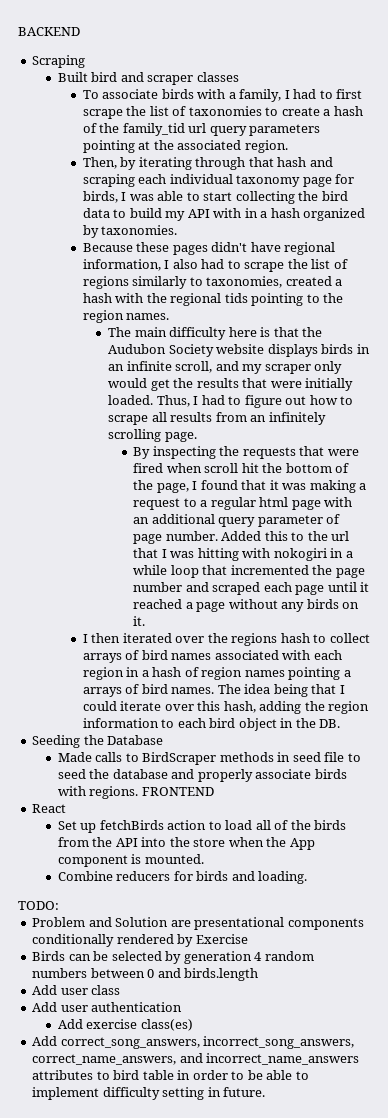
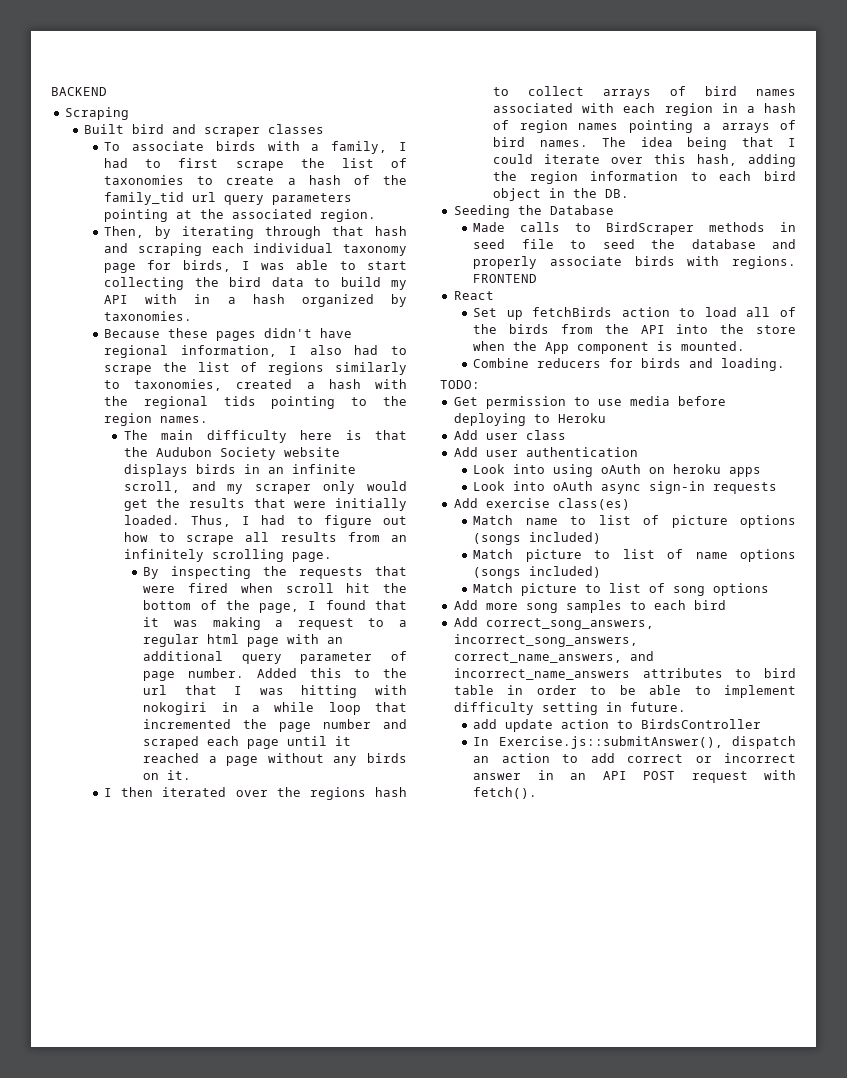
[32,917,364,930] [32,934,248,947] [32,951,314,964] [32,968,259,981] Problem and Solution are presentational components conditionally rendered by Exercise // Birds can be selected by generation 4 random numbers between 0 and birds.length -> [453,396,726,409] [453,413,606,426] Get permission to use media before deploying to Heroku
[57,1019,193,1031] Add exercise class(es) -> [473,464,762,477] [473,481,778,494] [453,498,630,510] [473,515,796,528] [473,532,602,545] [473,549,796,562] [473,566,602,579] [473,583,770,596] [453,600,726,613] Look into using oAuth on heroku apps // Look into oAuth async sign-in requests // Add exercise class(es) // Match name to list of picture options (songs included) // Match picture to list of name options (songs included) // Match picture to list of song options // Add more song samples to each bird
(266, 1092) none -> [473,719,762,732] [473,736,796,749] [473,753,796,763] [473,770,796,783] [473,787,538,799] // add update action to BirdsController // In Exercise.js::submitAnswer(), dispatch an action to add correct or incorrect answer in an API POST request with fetch().

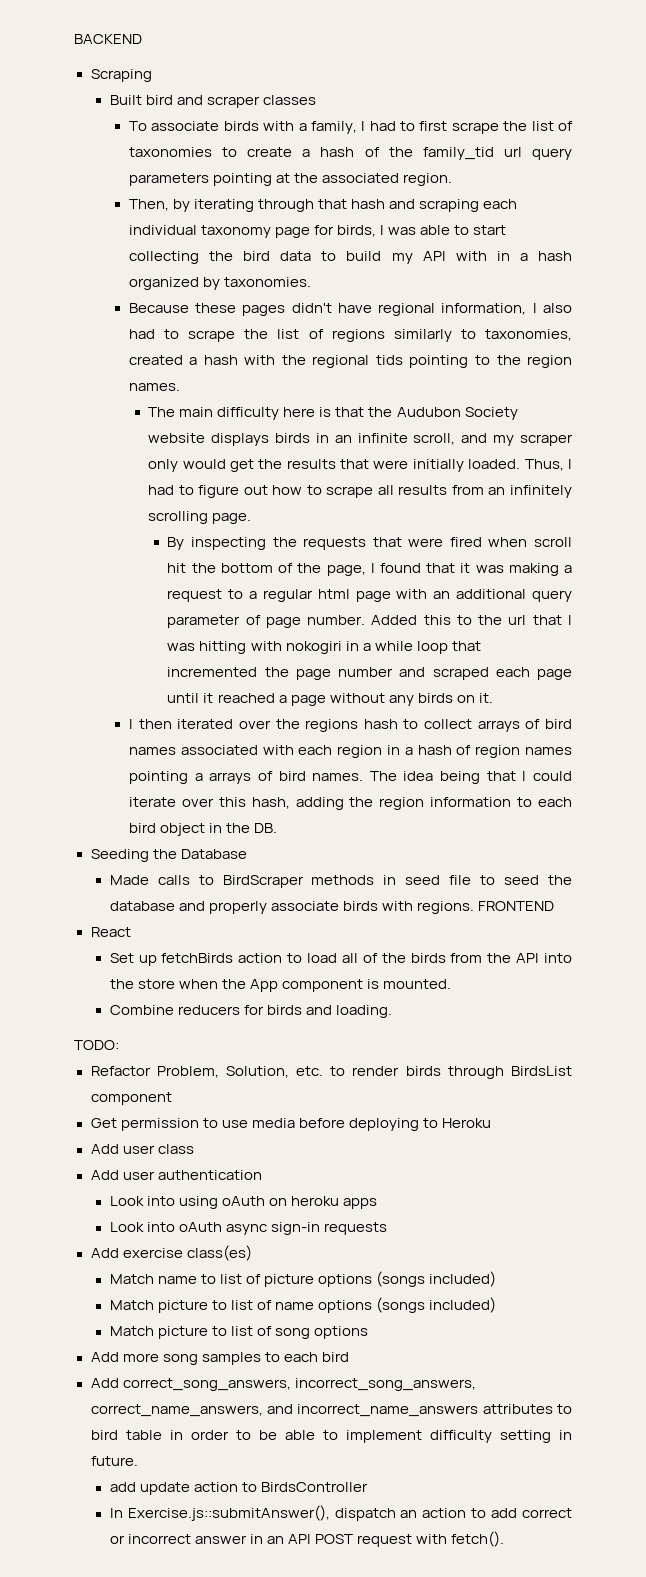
(480, 384) none -> [90,1066,572,1079] [90,1092,172,1105] // Refactor Problem, Solution, etc. to render birds through BirdsList component

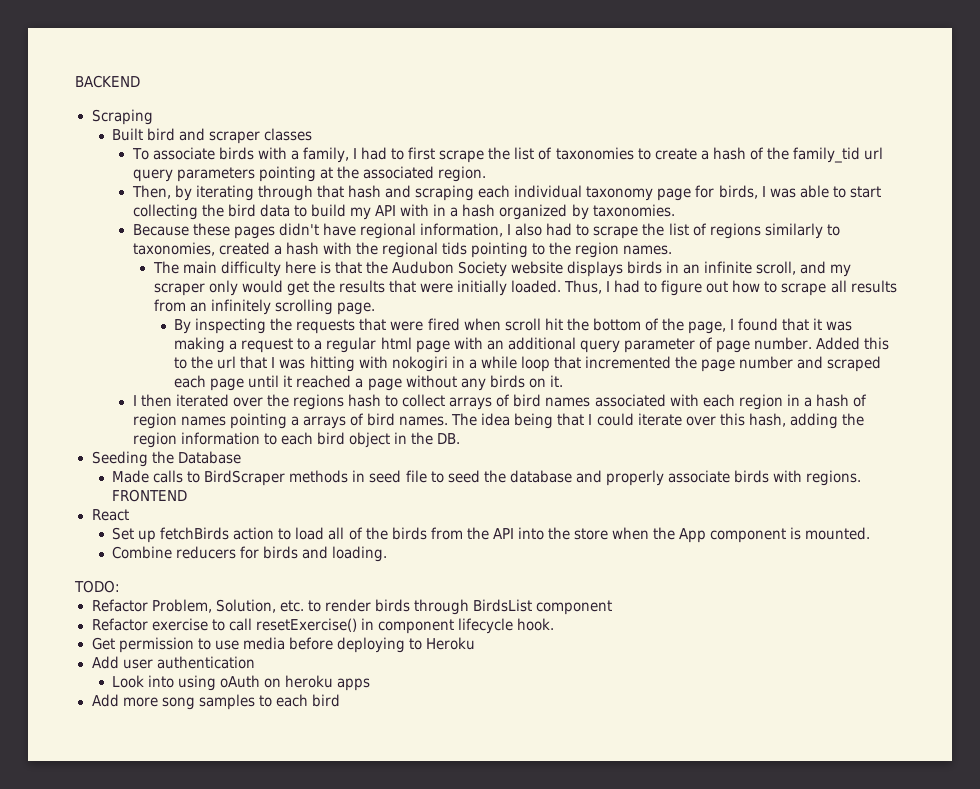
(172, 1098) none -> [91,618,554,634] // Refactor exercise to call resetExercise() in component lifecycle hook.
[90,1144,194,1154] // Add user class -> (475, 643) none
[109,1222,387,1235] [90,1245,252,1261] [109,1271,497,1287] [109,1297,497,1313] [109,1326,369,1339] // Look into oAuth async sign-in requests // Add exercise class(es) // Match name to list of picture options (songs included) // Match picture to list of name options (songs included) // Match picture to list of song options -> (371, 684) none
[90,1378,476,1391] [90,1404,572,1417] [90,1430,572,1443] [90,1456,138,1466] [109,1482,368,1495] [109,1505,572,1521] [109,1531,505,1547] // Add correct_song_answers, incorrect_song_answers, correct_name_answers, and incorrect_name_answers attributes to bird table in order to be able to implement difficulty setting in future. // add update action to BirdsController // In Exercise.js::submitAnswer(), dispatch an action to add correct or incorrect answer in an API POST request with fetch(). -> (340, 700) none

